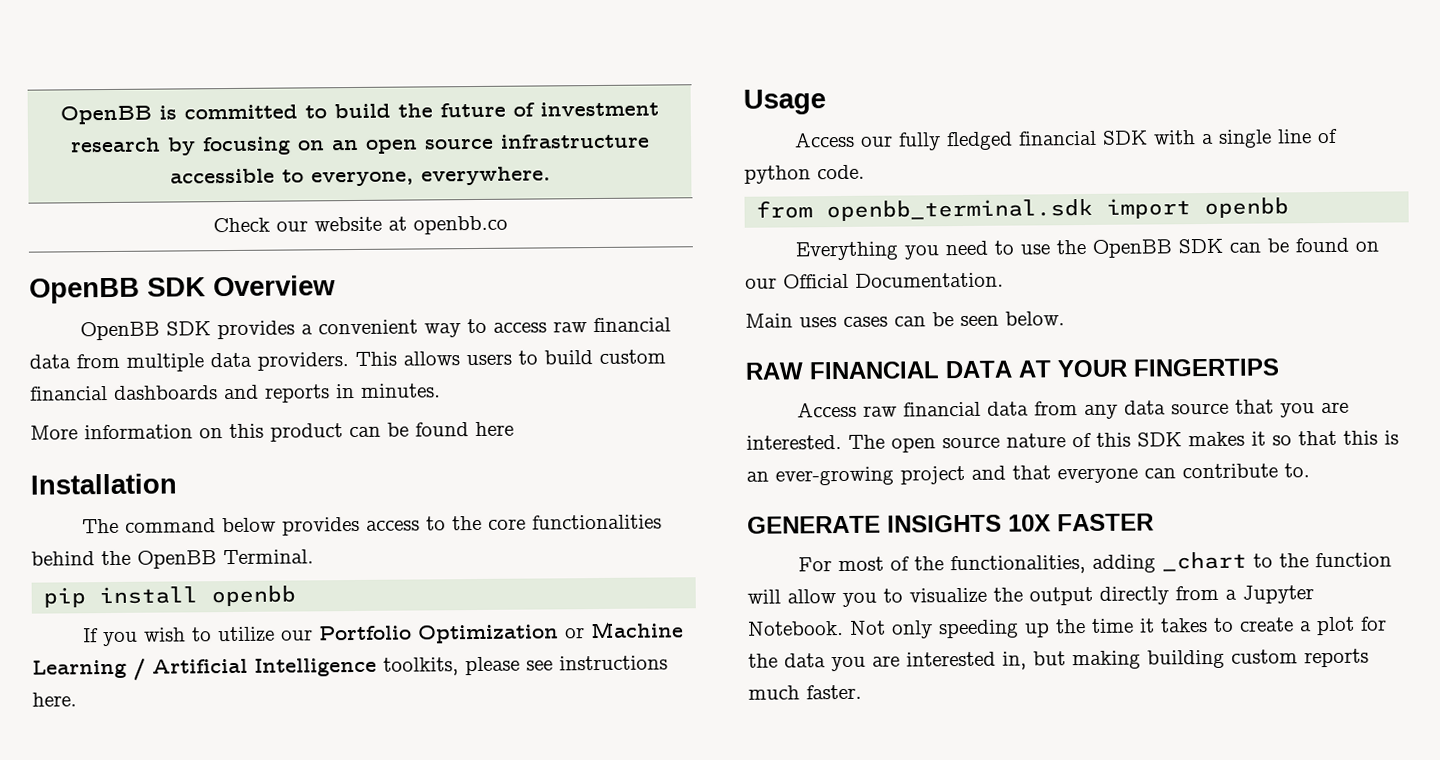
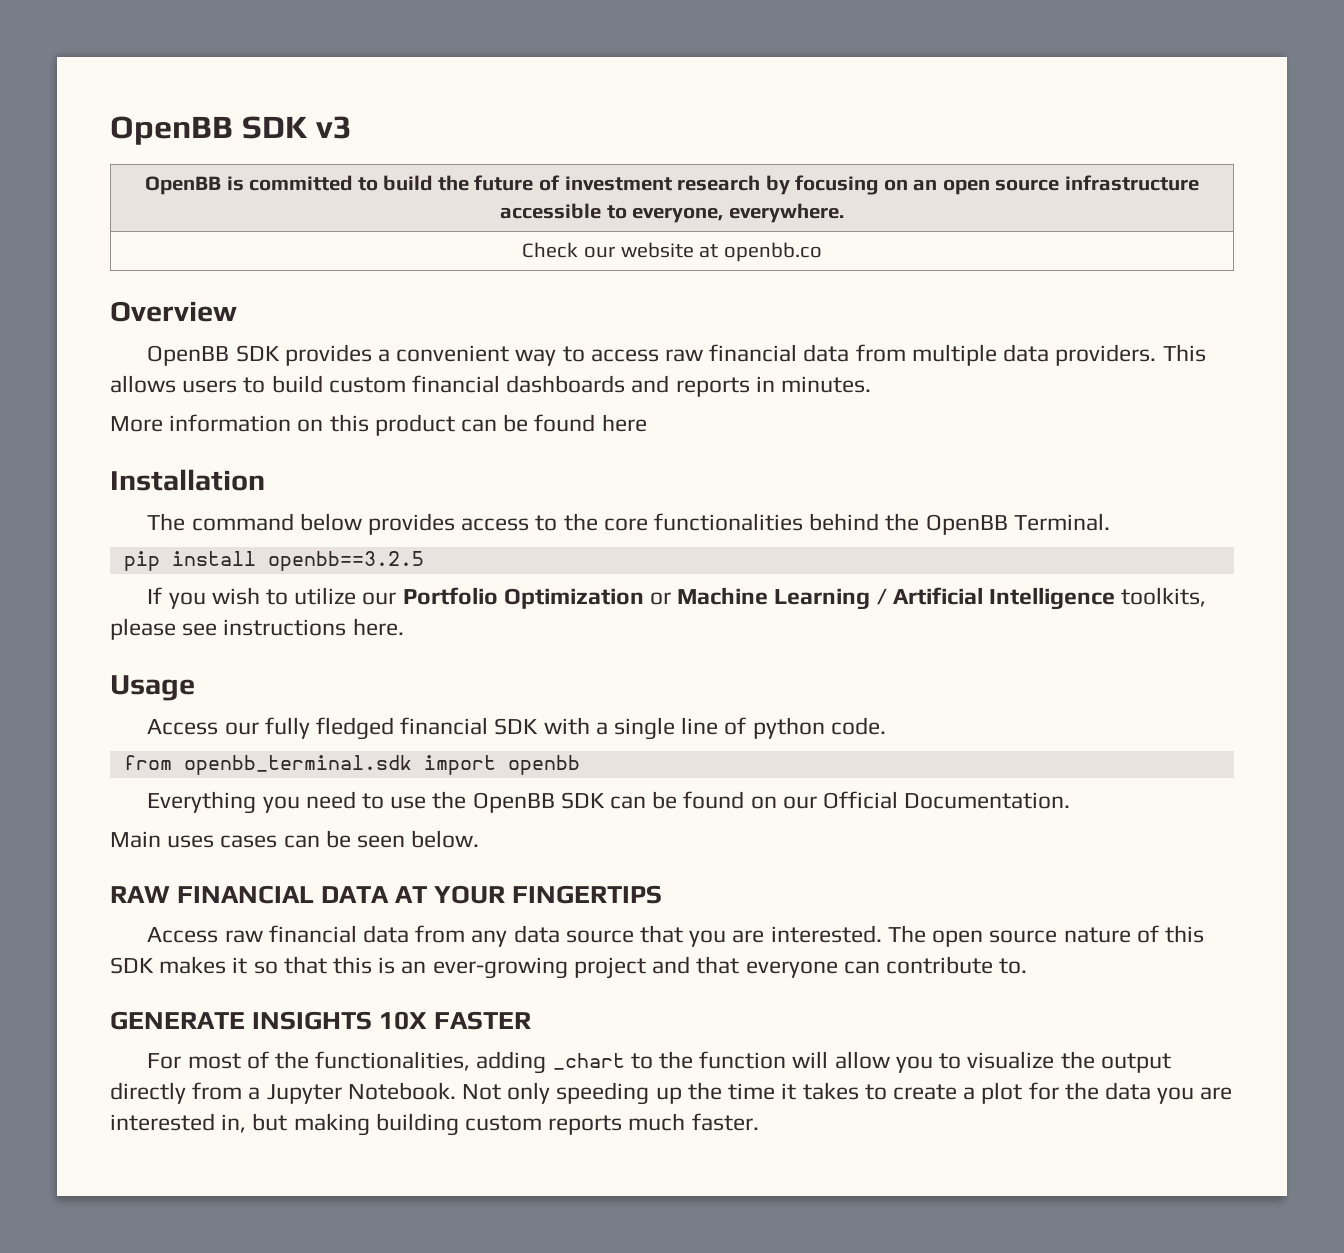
[59,105,152,125] OpenBB -> [110,116,352,145] [145,176,222,195] OpenBB SDK v3 // OpenBB
[29,277,206,304] OpenBB SDK -> (822, 252) none
[211,585,297,607] openbb -> [267,551,424,571] openbb==3.2.5

